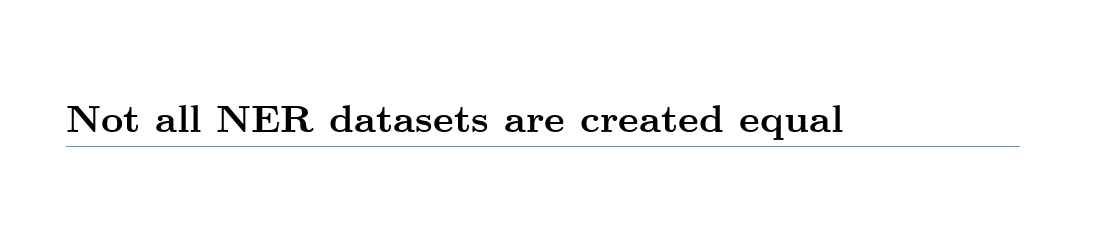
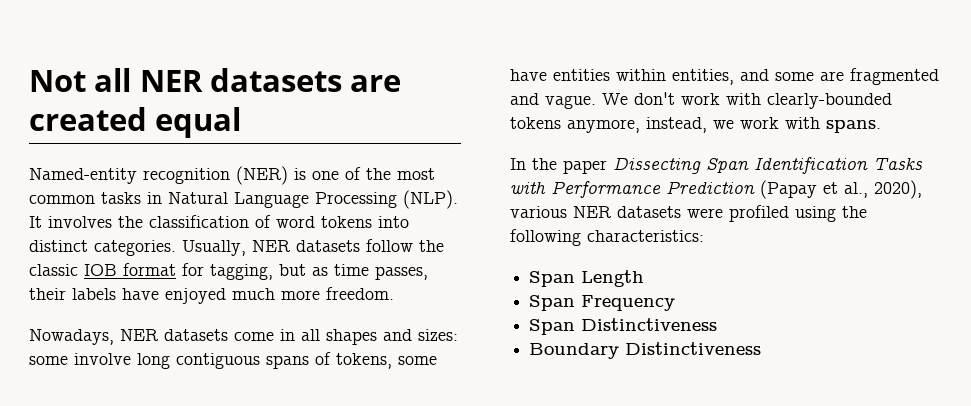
(843, 122) none -> [29,166,435,185] [29,190,458,209] [29,215,409,228] [29,239,444,256] [29,263,428,280] [29,287,394,304] [29,329,458,345] [29,352,437,369] [510,68,939,85] [510,92,892,109] [510,117,881,133] [510,157,923,174] [510,180,922,199] [510,205,867,222] [510,229,704,246] [529,270,645,287] [529,295,676,311] [529,318,718,335] [529,342,762,359] // Named-entity recognition (NER) is one of the most common tasks in Natural Language Processing (NLP). It involves the classification of word tokens into distinct categories. Usually, NER datasets follow the classic IOB format for tagging, but as time passes, their labels have enjoyed much more freedom. // Nowadays, NER datasets come in all shapes and sizes: some involve long contiguous spans of tokens, some have entities within entities, and some are fragmented and vague. We don't work with clearly-bounded tokens anymore, instead, we work with spans. // In the paper Dissecting Span Identification Tasks with Performance Prediction (Papay et al., 2020), various NER datasets were profiled using the following characteristics: // Span Length // Span Frequency // Span Distinctiveness // Boundary Distinctiveness

